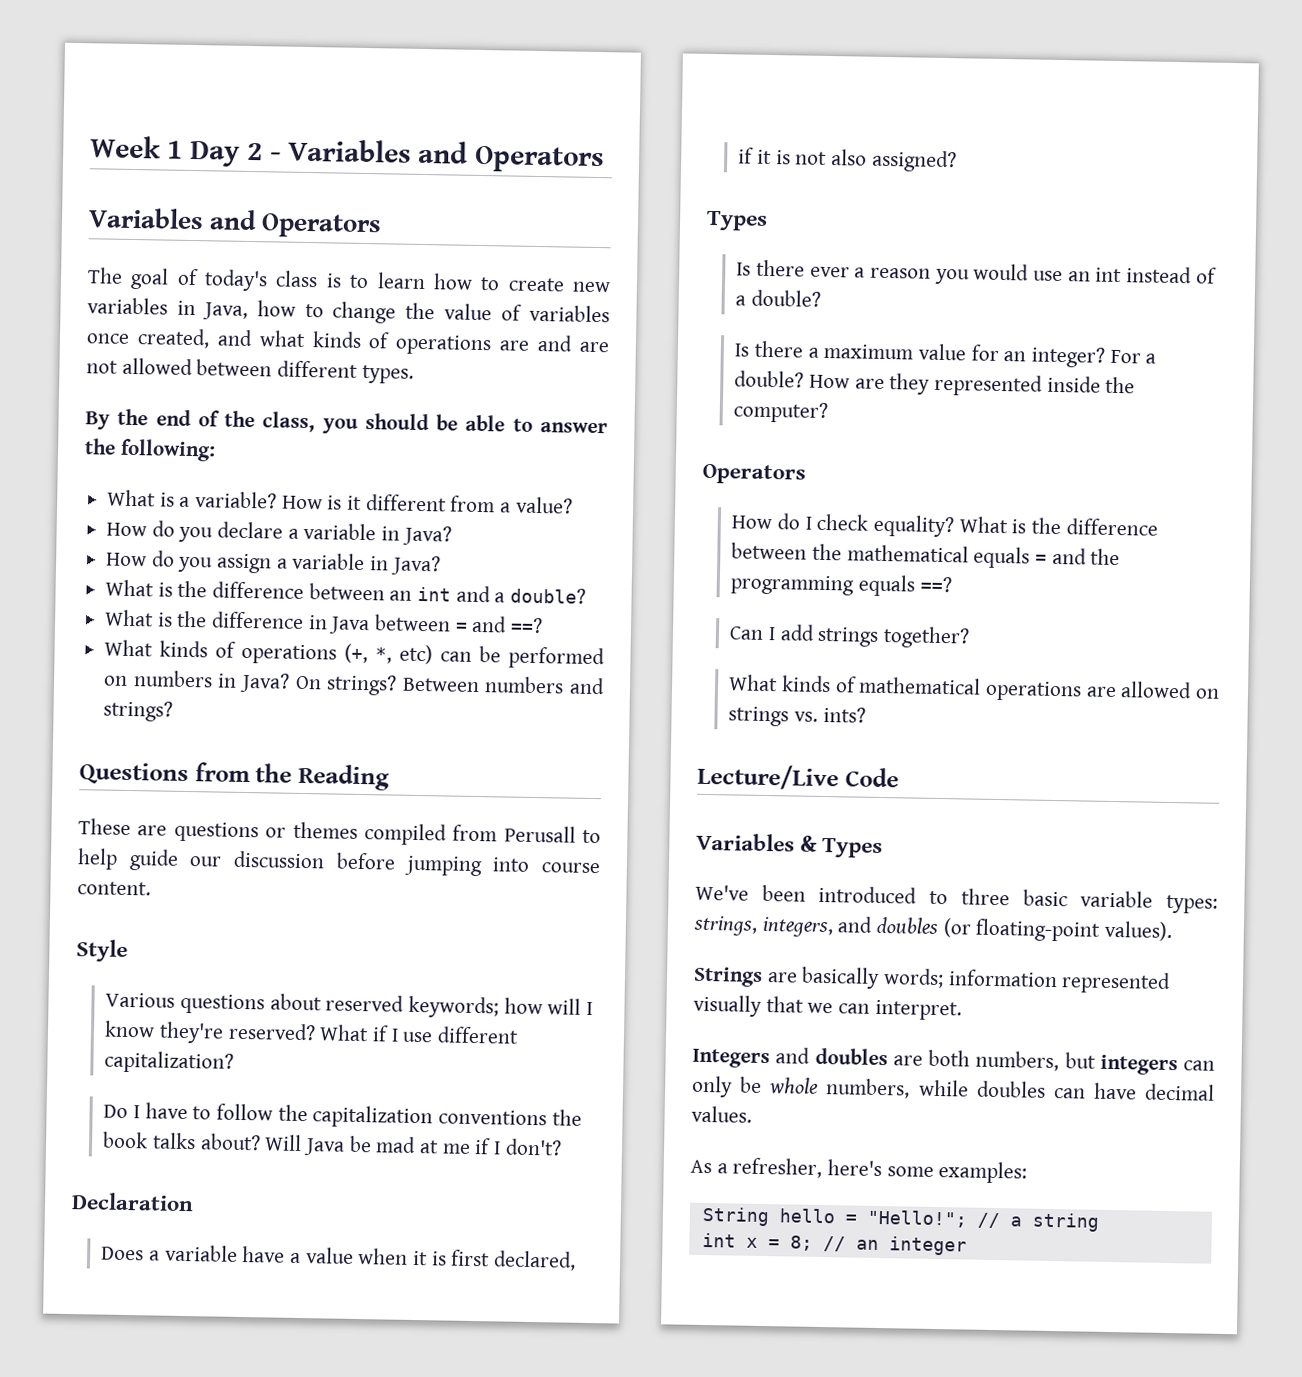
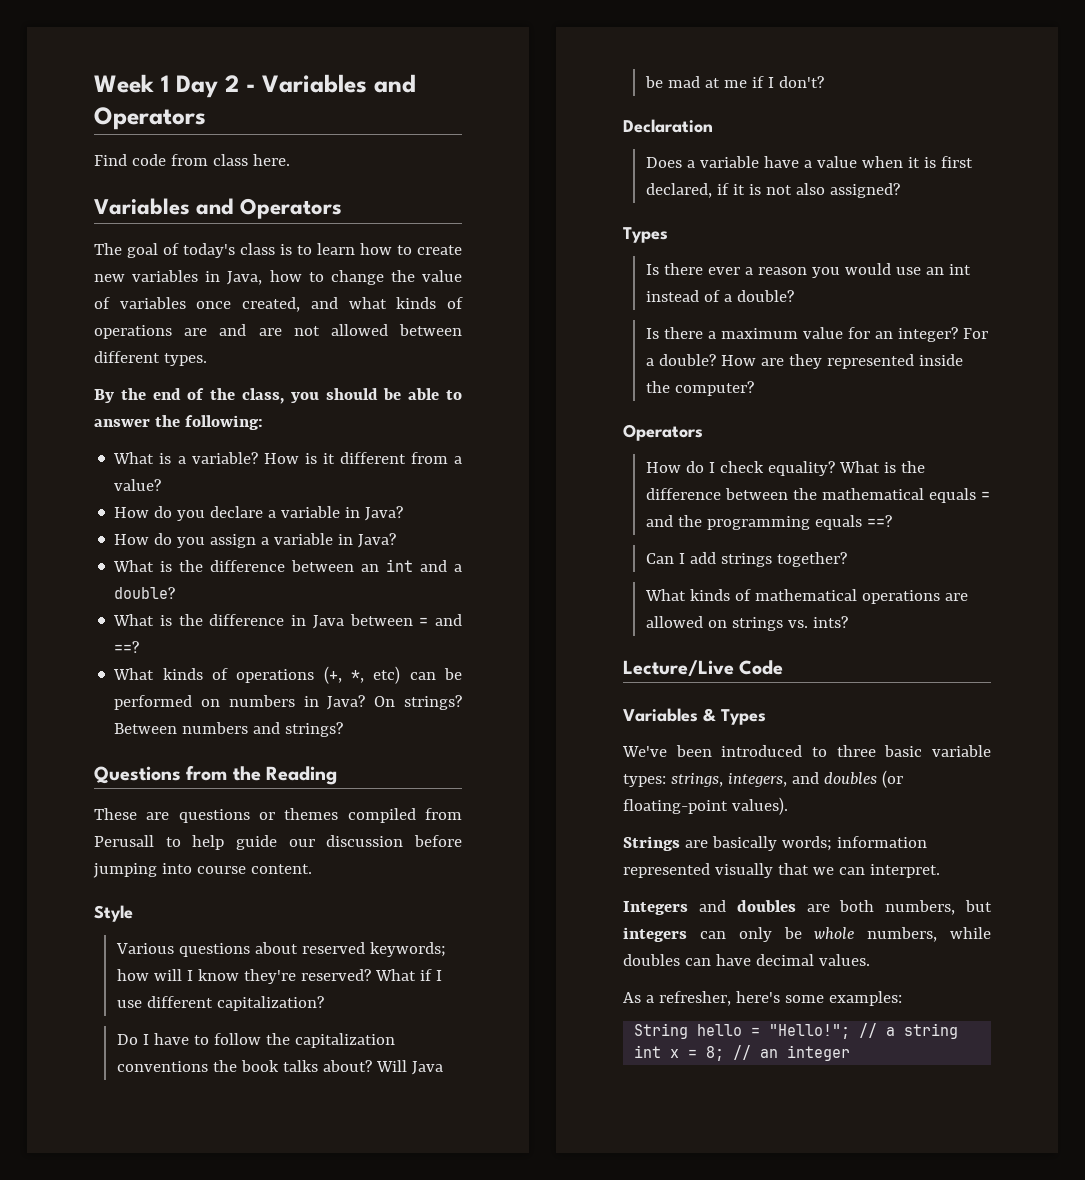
(604, 159) none -> [94,154,290,166] // Find code from class here.

